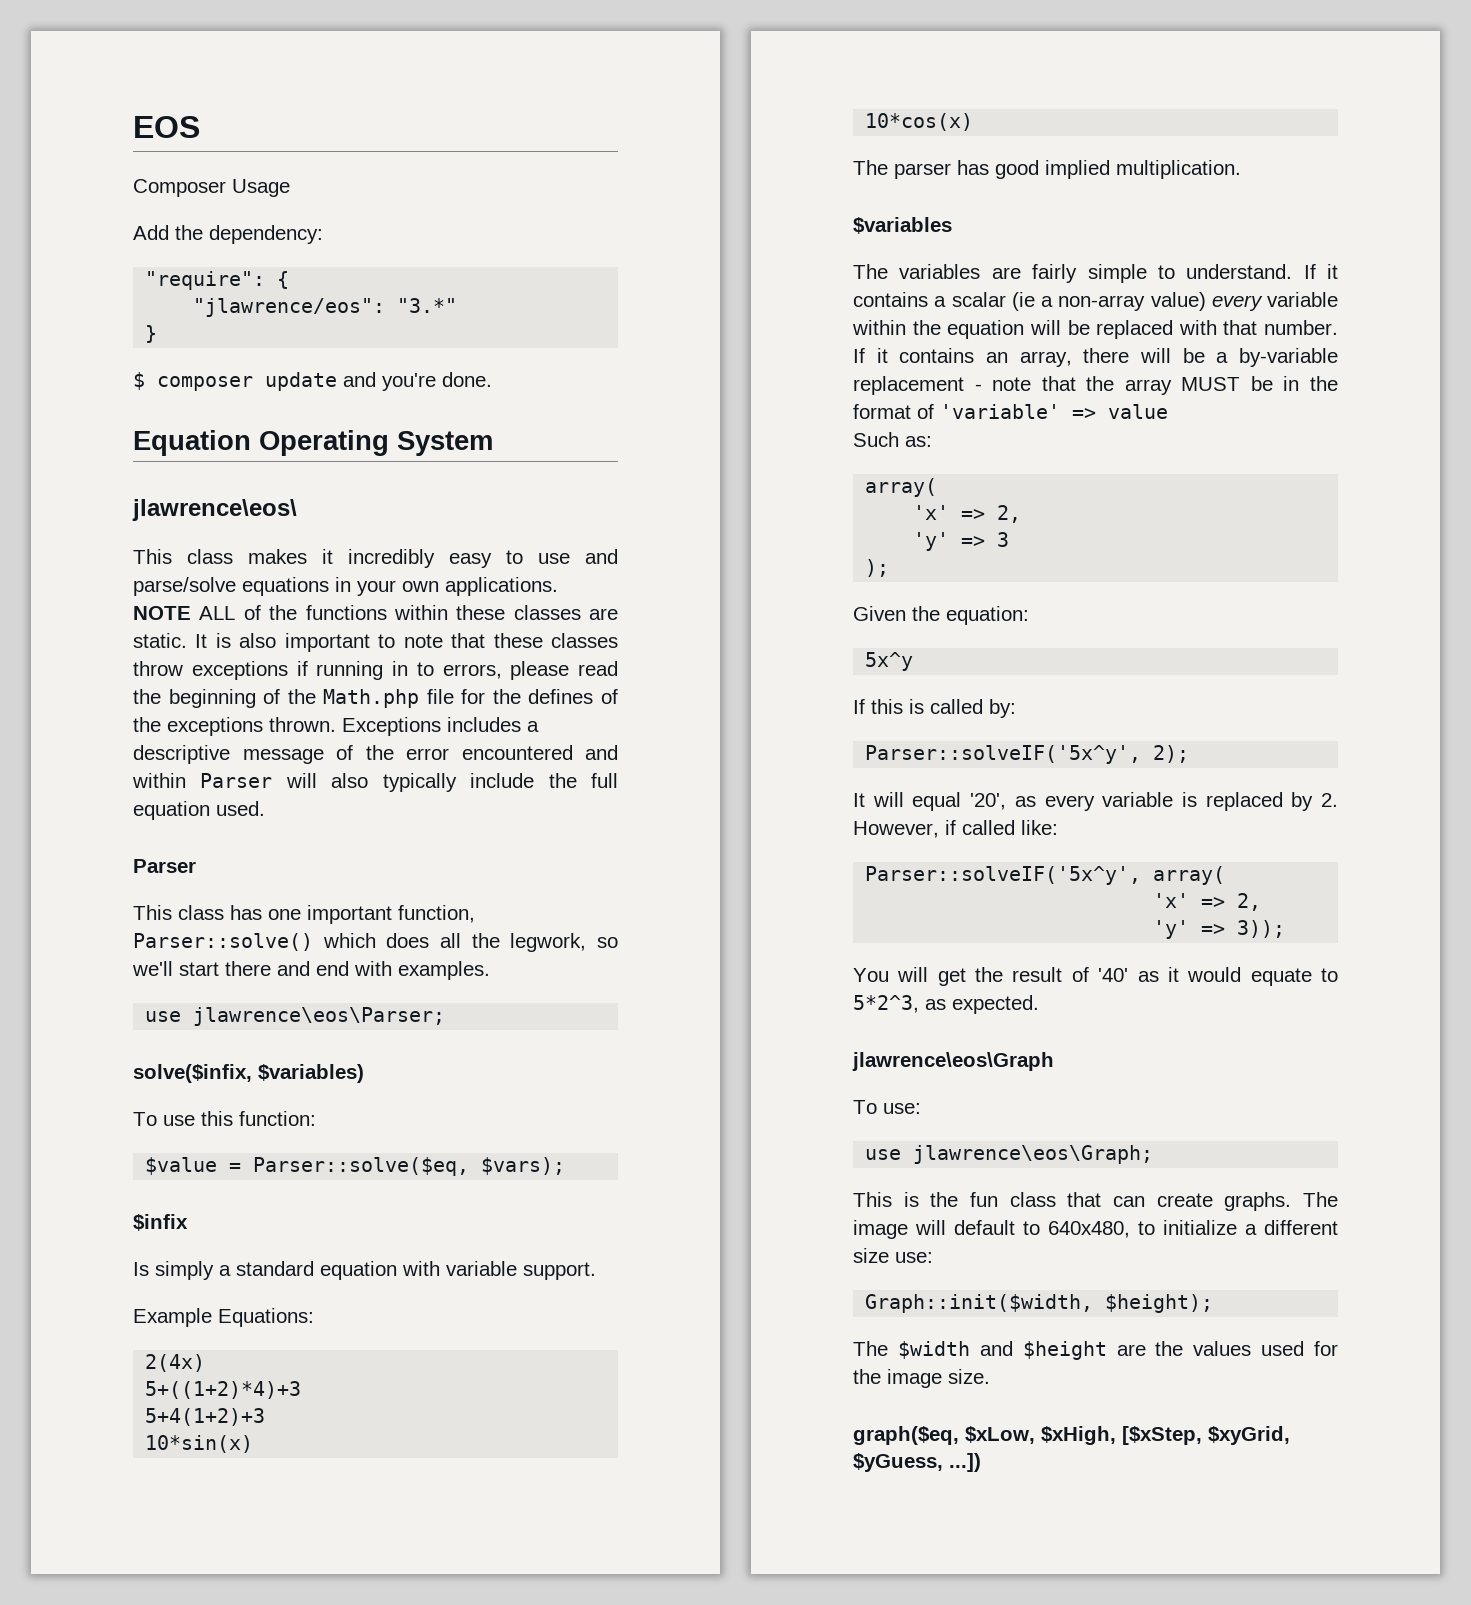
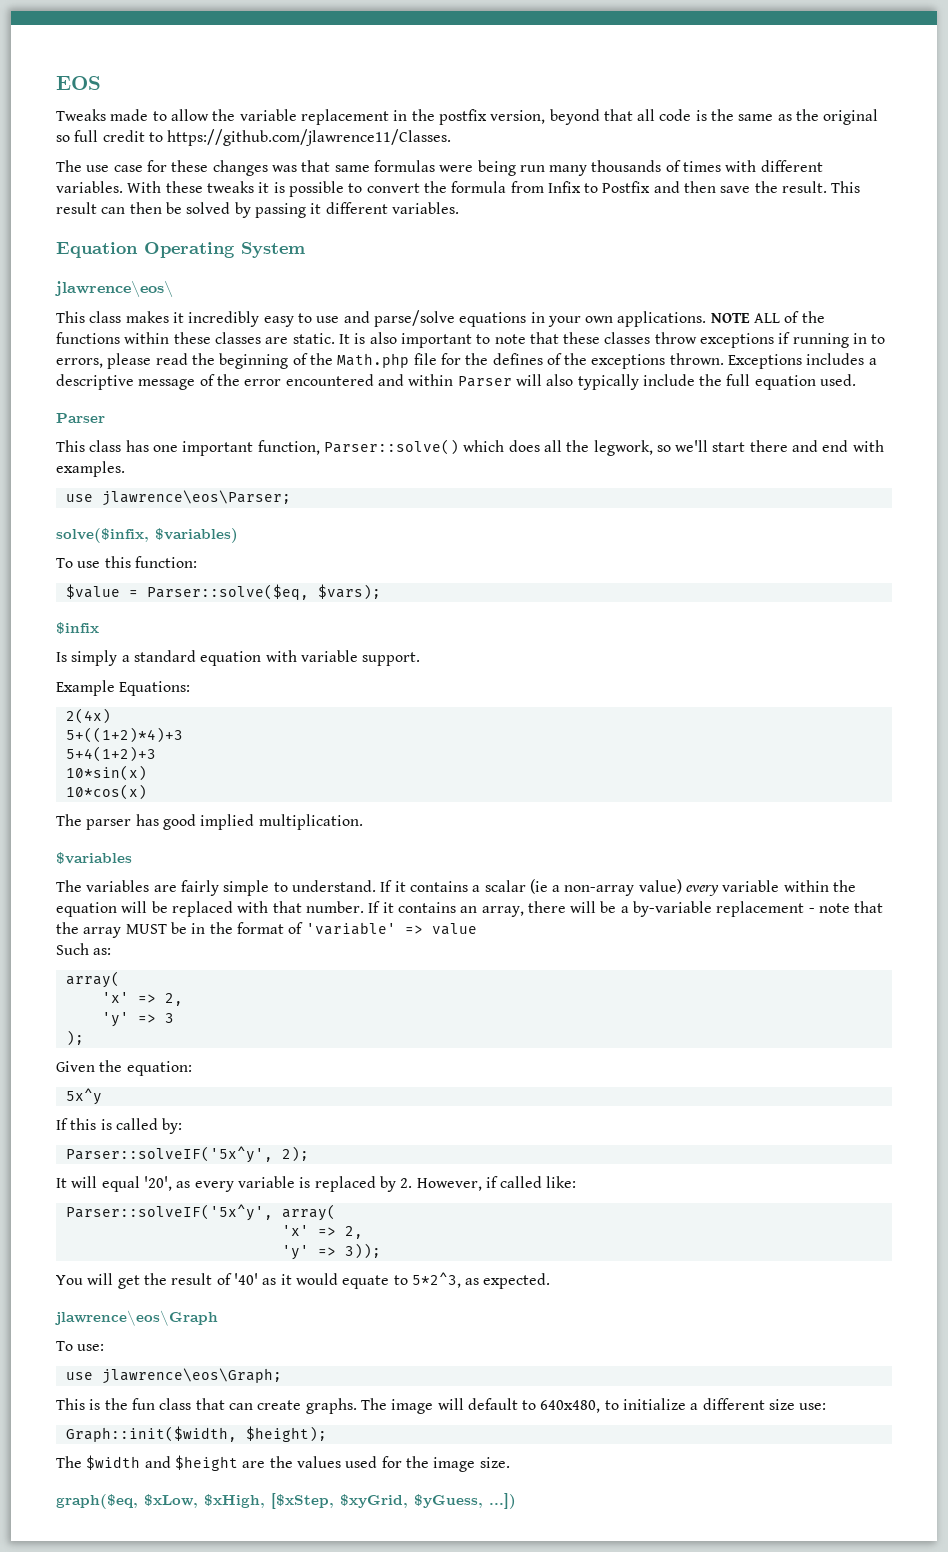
[133,179,290,197] [133,225,323,244] [145,271,290,290] [193,298,458,317] [145,325,158,343] [133,372,492,391] Composer Usage // Add the dependency: // "require": { // "jlawrence/eos": "3.*" // } // $ composer update and you're done. -> [56,109,879,125] [56,129,452,146] [56,160,823,176] [56,181,861,197] [56,202,459,218] Tweaks made to allow the variable replacement in the postfix version, beyond that all code is the same as the original so full credit to https://github.com/jlawrence11/Classes. // The use case for these changes was that same formulas were being run many thousands of times with different variables. With these tweaks it is possible to convert the formula from Infix to Postfix and then save the result. This result can then be solved by passing it different variables.

